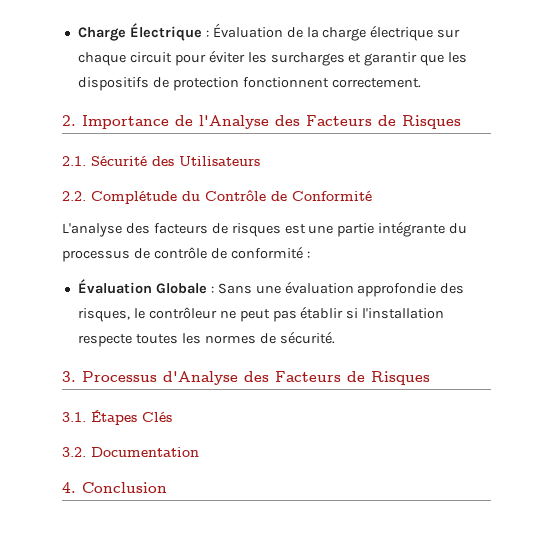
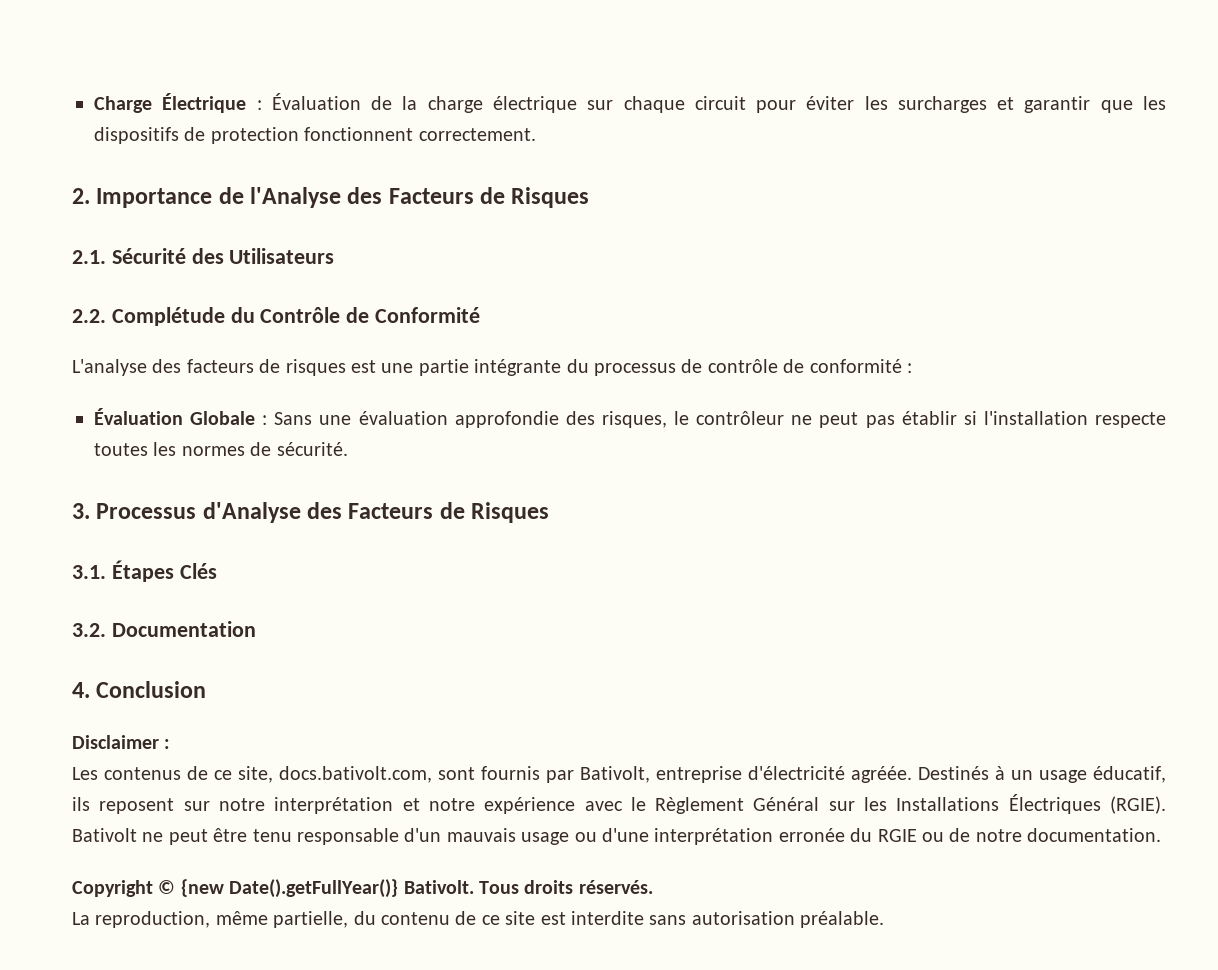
(167, 487) none -> [72,735,171,749] [72,766,1166,783] [72,794,1166,814] [72,828,1162,845] [72,879,653,898] [72,911,885,928] // Disclaimer : // Les contenus de ce site, docs.bativolt.com, sont fournis par Bativolt, entreprise d'électricité agréée. Destinés à un usage éducatif, ils reposent sur notre interprétation et notre expérience avec le Règlement Général sur les Installations Électriques (RGIE). Bativolt ne peut être tenu responsable d'un mauvais usage ou d'une interprétation erronée du RGIE ou de notre documentation. // Copyright © {new Date().getFullYear()} Bativolt. Tous droits réservés. // La reproduction, même partielle, du contenu de ce site est interdite sans autorisation préalable.

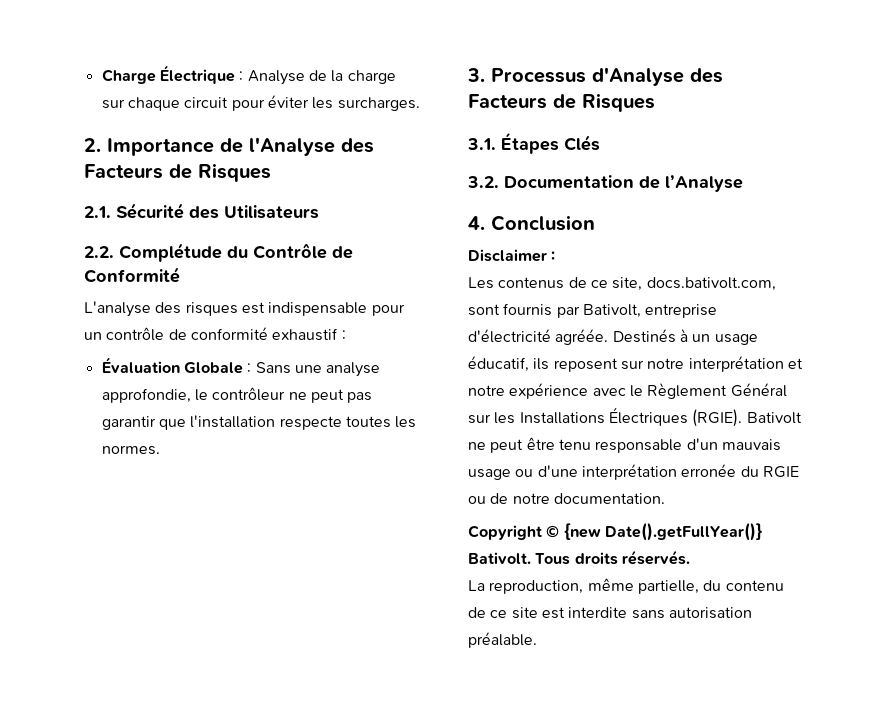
[271,93,361,110] Évaluation -> [247,70,305,85] Analyse
[492,96,577,113] électrique -> (396, 77) none
[897,96,1167,113] [94,127,536,144] surcharges et garantir que les dispositifs de protection fonctionnent correctement. -> [337,97,420,111] surcharges.
[186,359,703,376] facteurs de risques est une partie intégrante du processus de -> [185,302,405,316] [84,332,102,340] risques est indispensable pour un
(902, 366) none -> [272,328,339,341] exhaustif
[358,411,667,428] évaluation approfondie des risques, -> [326,362,381,377] [101,388,191,403] analyse approfondie,
[901,411,977,425] établir si -> [101,416,186,430] garantir que
[181,442,348,456] normes de sécurité. -> [101,445,160,455] normes.
(256, 629) none -> [639,175,743,192] de l’Analyse

